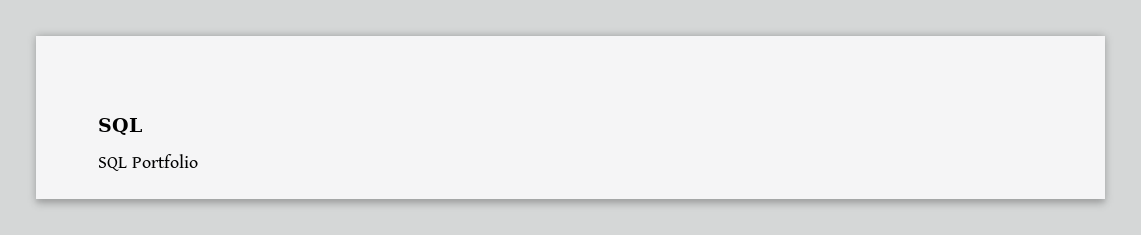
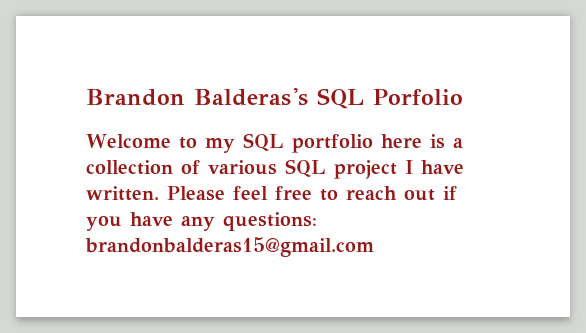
[98,118,142,135] [98,154,198,171] SQL // SQL Portfolio -> [86,88,463,109] [86,133,463,153] [86,159,464,179] [86,186,457,201] [86,212,317,231] [85,237,374,257] Brandon Balderas's SQL Porfolio // Welcome to my SQL portfolio here is a collection of various SQL project I have written. Please feel free to reach out if you have any questions: brandonbalderas15@gmail.com

